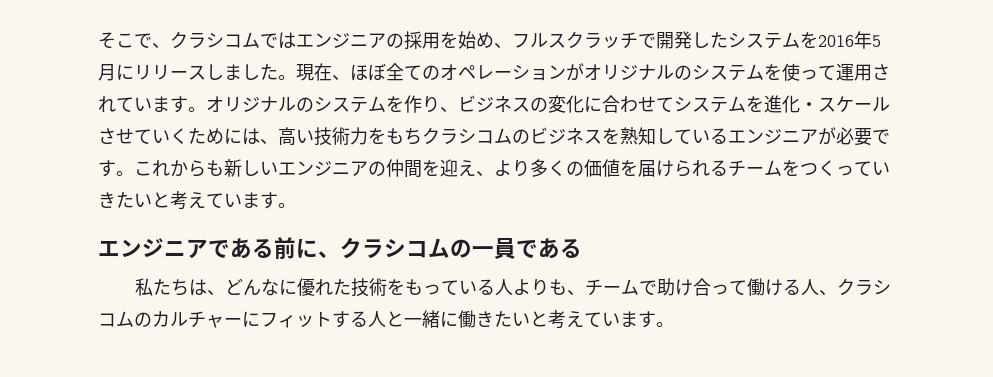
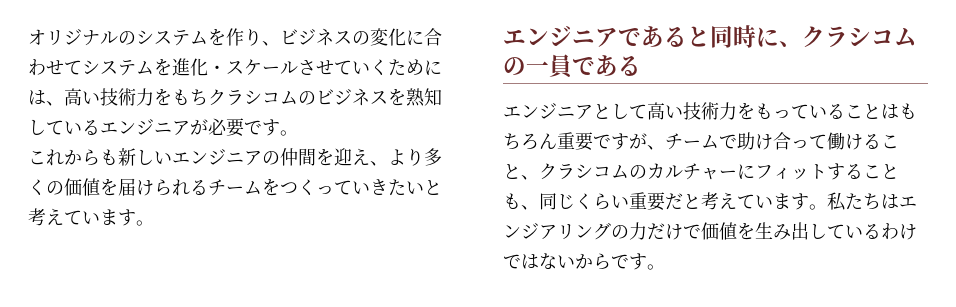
[98,31,881,50] [98,63,890,81] [98,96,206,113] そこで、クラシコムではエンジニアの採用を始め、フルスクラッチで開発したシステムを2016年5月にリリースしました。現在、ほぼ全てのオペレーションがオリジナルのシステムを使って運用されています。 -> (28, 37) none
(134, 173) none -> (298, 133) //
[274,237,296,259] 前 -> [687,25,756,48] と同時
[135,278,568,297] 私たちは、どんなに優れた技術をもっている人よりも -> [503,102,917,120] [503,132,647,151] エンジニアとして高い技術力をもっていることはもちろん重要ですが
[801,279,820,295] 人 -> [881,134,899,149] [503,164,521,179] こと
[368,310,638,329] 人と一緒に働きたいと考えていま -> [863,164,899,179] [503,192,917,211] [503,222,917,240] [503,253,629,270] ことも、同じくらい重要だと考えています。私たちはエンジアリングの力だけで価値を生み出しているわけではないからで

